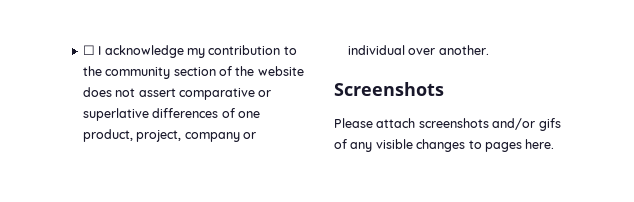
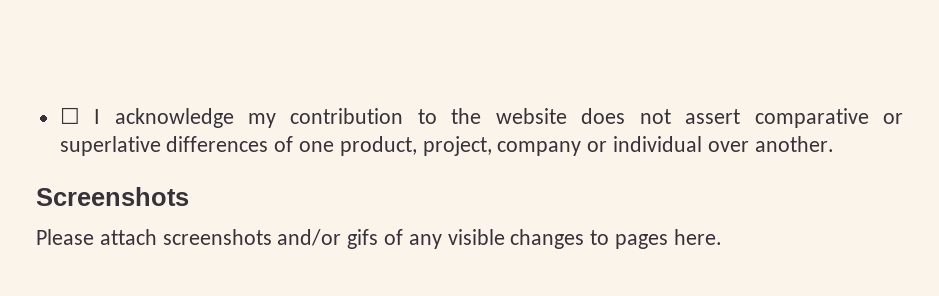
[105,66,255,79] community section of the -> (482, 116) none

